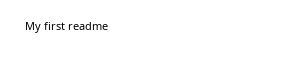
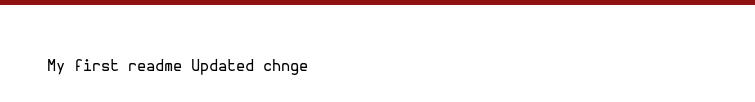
(108, 26) none -> [191,59,308,75] Updated chnge

